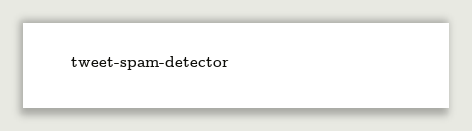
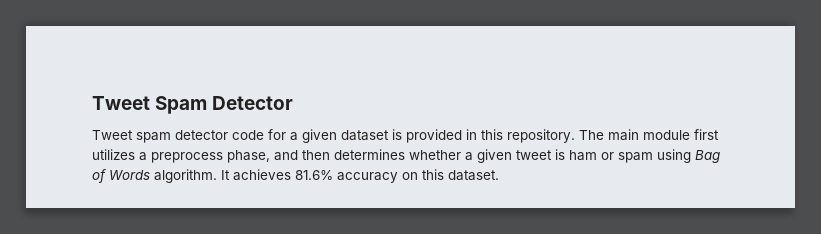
[71,56,229,70] tweet-spam-detector -> [92,96,294,114] [92,129,719,143] [92,149,720,163] [92,169,499,183] Tweet Spam Detector // Tweet spam detector code for a given dataset is provided in this repository. The main module first utilizes a preprocess phase, and then determines whether a given tweet is ham or spam using Bag of Words algorithm. It achieves 81.6% accuracy on this dataset.

